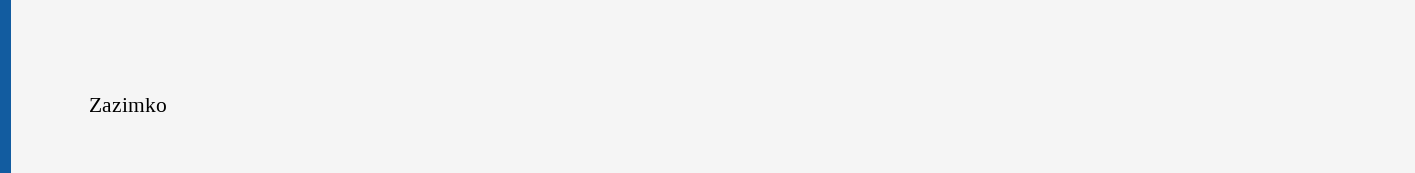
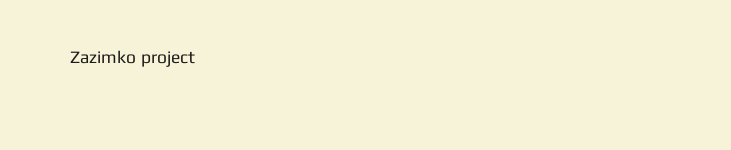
(167, 105) none -> [140,51,195,67] project

